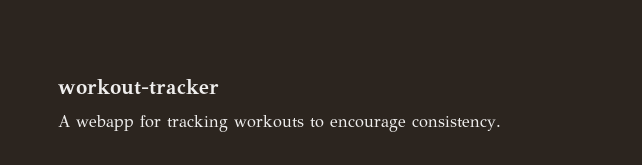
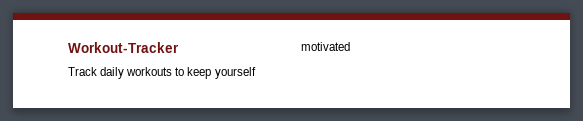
[58,79,219,95] [58,115,501,132] workout-tracker // A webapp for tracking workouts to encourage consistency. -> [68,42,179,53] [68,67,256,79] [301,42,350,51] Workout-Tracker // Track daily workouts to keep yourself motivated

